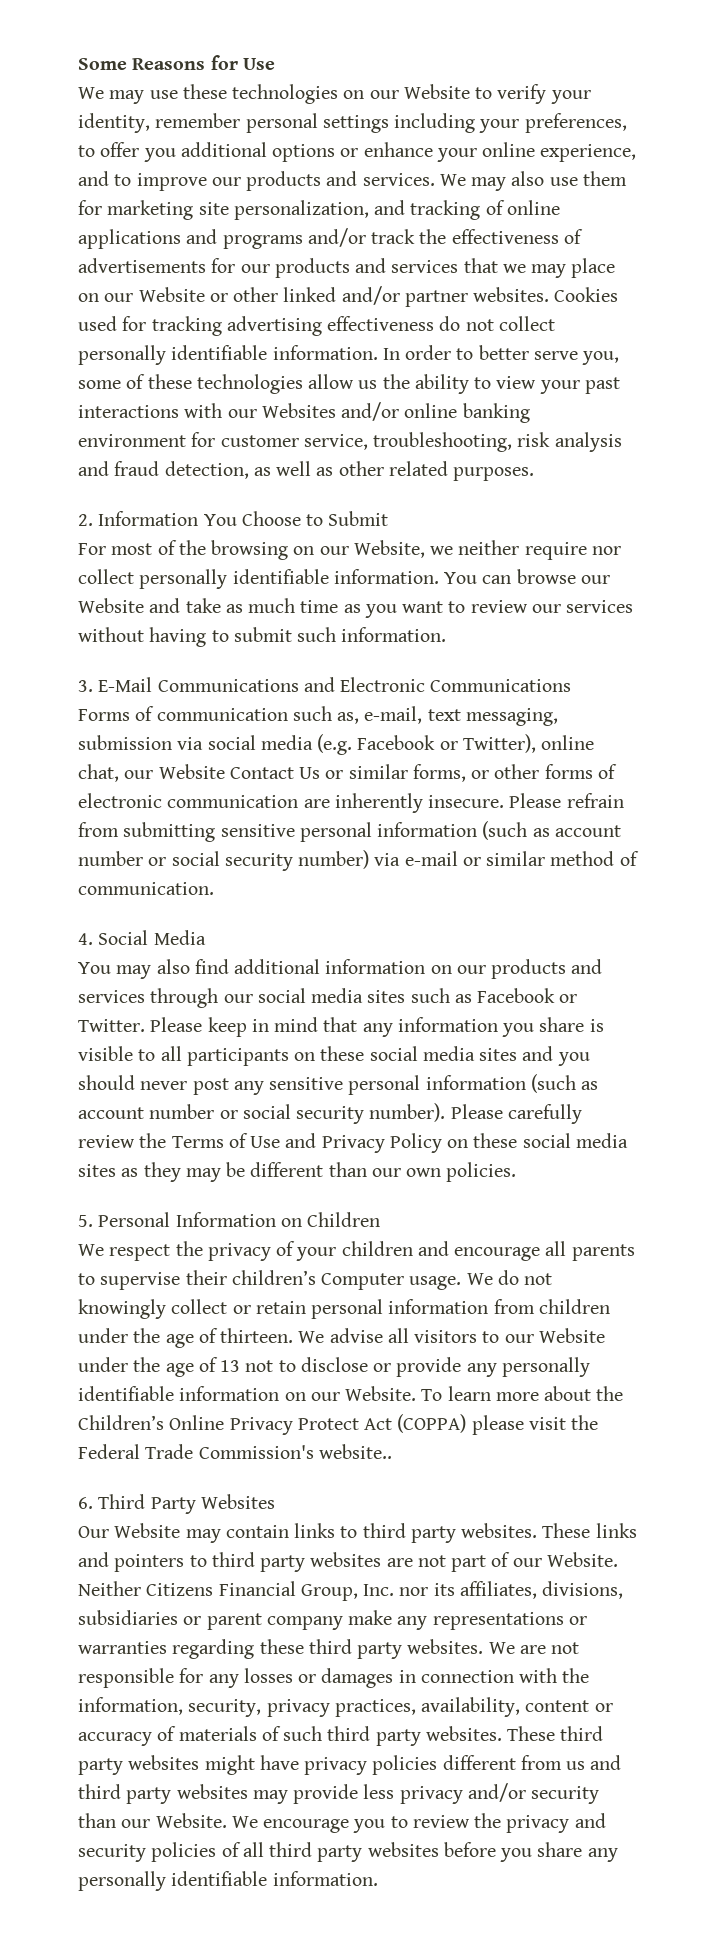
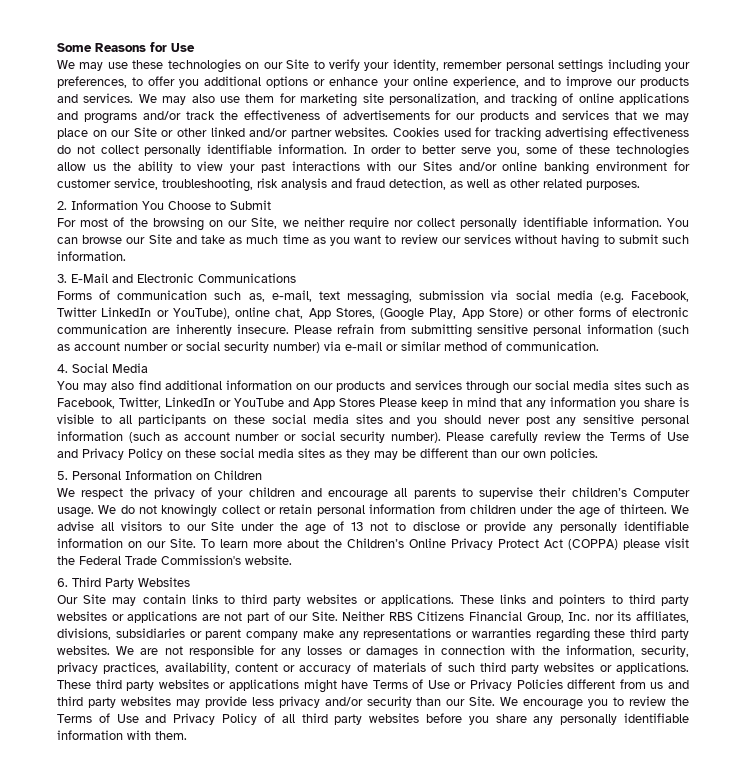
[403,84,470,99] Website -> [286,59,310,69] Site
[138,287,205,302] Website -> [133,127,157,137] Site
[261,403,336,418] Websites -> [422,161,452,171] Sites
[353,540,425,558] Website, -> [251,217,278,229] Site,
[78,598,144,613] Website -> [148,234,172,244] Site
[157,679,299,692] Communications -> (108, 278) none
[357,734,595,753] [78,764,466,782] Facebook or Twitter), online chat, our Website Contact Us or similar forms, -> [631,291,689,302] [57,307,523,321] Facebook, Twitter LinkedIn or YouTube), online chat, App Stores, (Google Play, App Store)
[477,988,578,1003] [78,1019,145,1032] Facebook or Twitter. -> [57,397,375,409] Facebook, Twitter, LinkedIn or YouTube and App Stores
[538,1328,605,1343] Website -> [211,521,235,531] Site
[345,1386,417,1401] Website. -> [170,538,196,548] Site.
[318,1444,392,1459] website.. -> [245,555,292,565] website.
[114,1523,181,1538] Website -> [83,594,107,604] Site
[461,1523,538,1538] websites. -> [307,594,454,606] websites or applications.
(382, 1559) none -> [111,611,198,623] or applications
[546,1552,618,1567] [78,1581,141,1596] Website. Neither -> [311,611,413,621] Site. Neither RBS
[425,1726,502,1741] websites. -> [544,662,689,674] websites or applications.
[204,1755,438,1775] might have privacy policies -> [213,679,563,693] or applications might have Terms of Use or Privacy Policies
[155,1813,227,1828] Website. -> [469,696,496,706] Site.
[506,1813,606,1833] [78,1842,217,1862] privacy and security policies -> [57,713,258,725] Terms of Use and Privacy Policy
[272,1871,378,1886] information. -> [57,730,187,740] information with them.

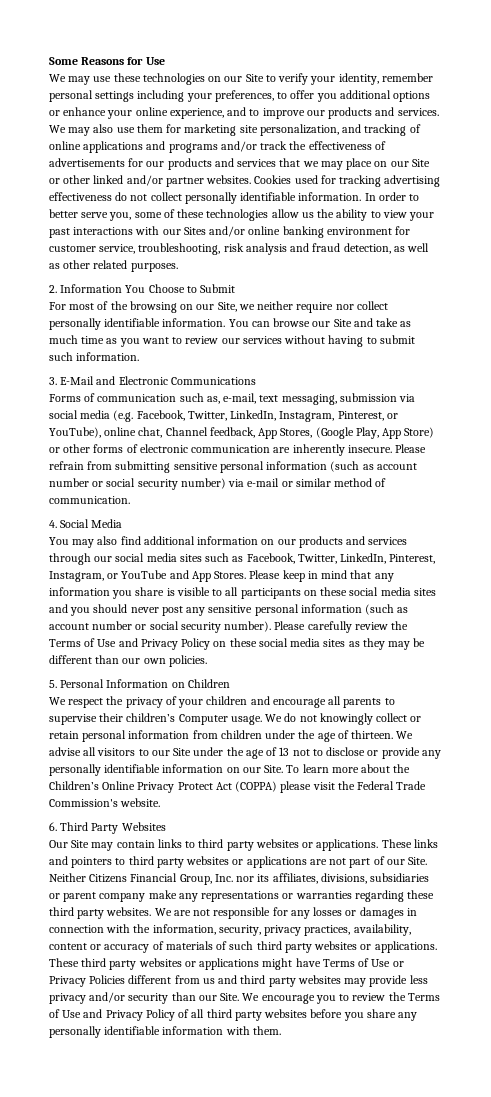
[57,307,152,317] Twitter LinkedIn -> [187,410,384,422] Twitter, LinkedIn, Instagram, Pinterest,
(304, 313) none -> [165,427,255,438] Channel feedback,
[165,397,215,407] LinkedIn -> [340,553,436,564] [49,571,104,582] LinkedIn, Pinterest, Instagram,
[339,398,375,407] Stores -> [214,571,247,579] Stores.
[388,612,413,621] RBS -> (86, 877) none

